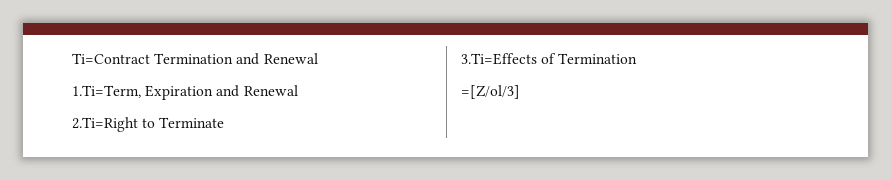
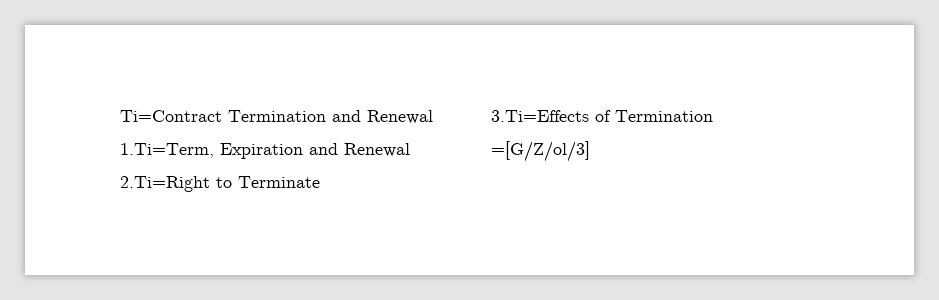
[461,85,520,99] =[Z/ol/3] -> [491,141,590,162] =[G/Z/ol/3]

